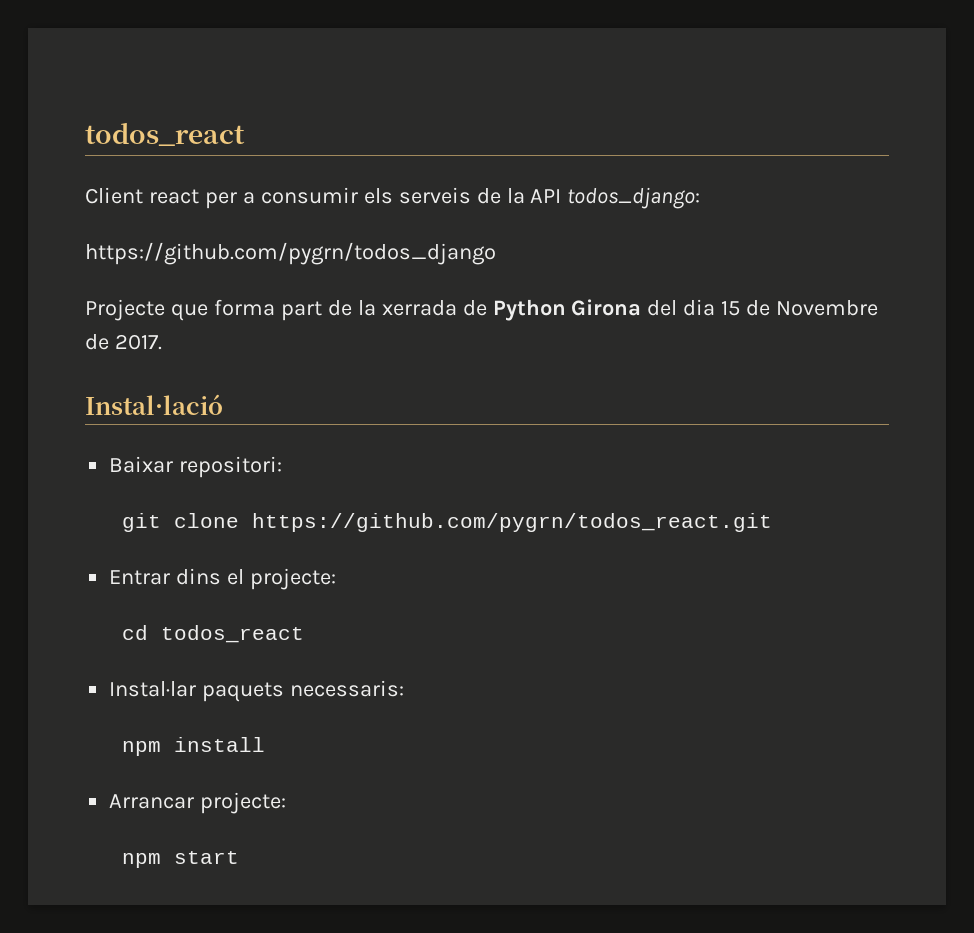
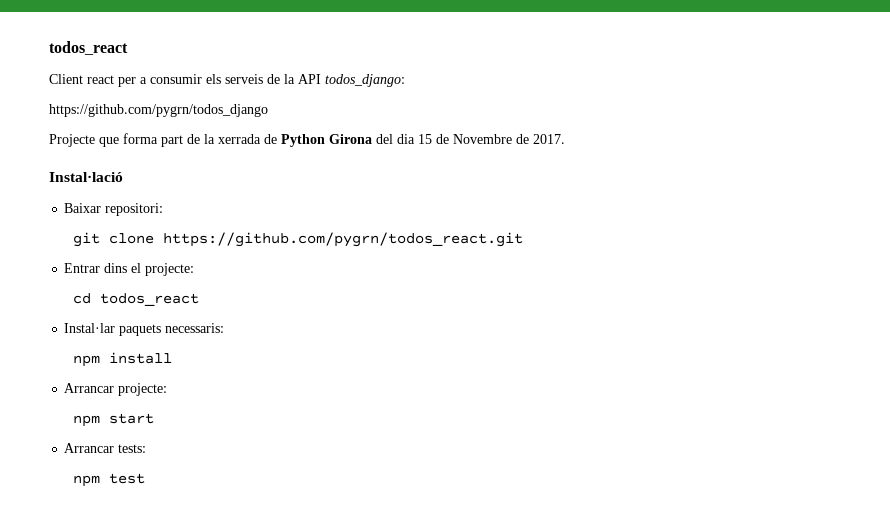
(240, 857) none -> [64,443,147,453] [72,473,145,487] // Arrancar tests: // npm test

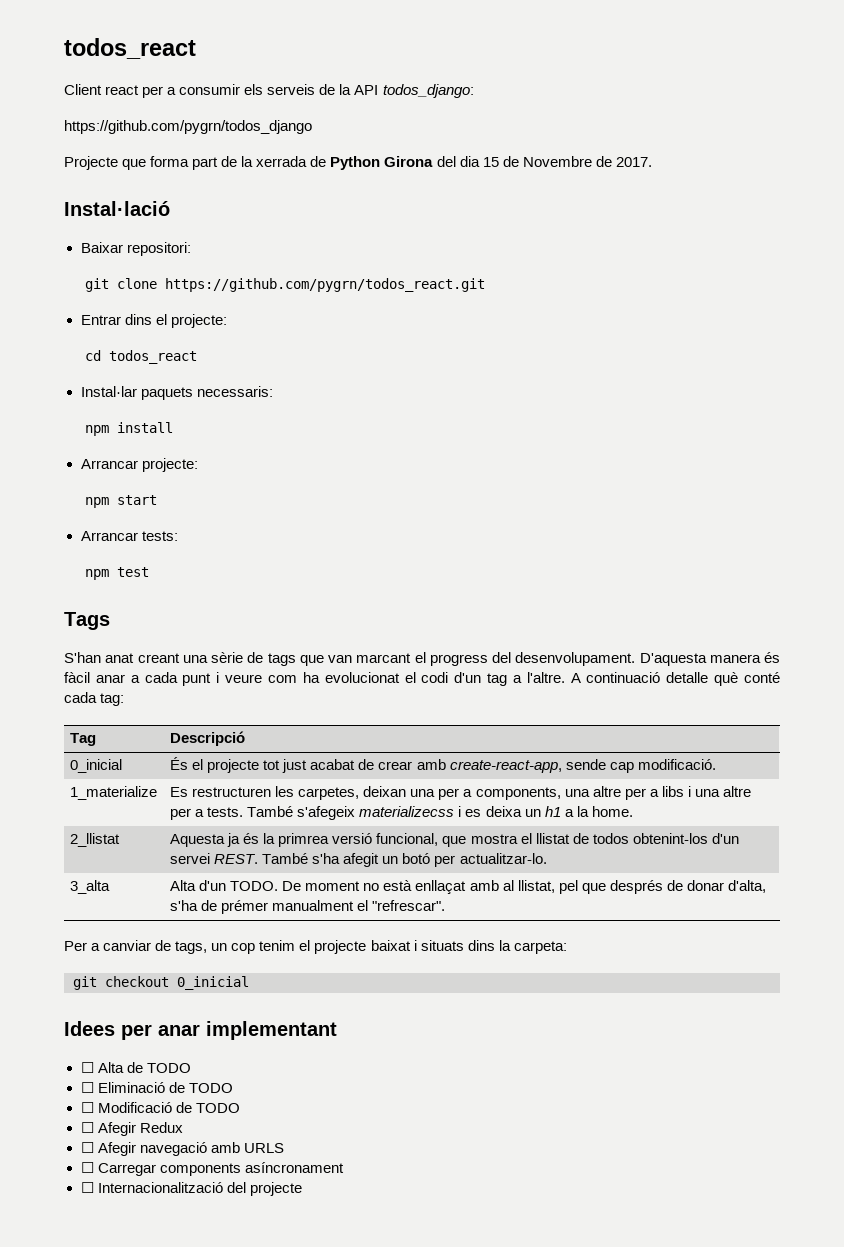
(145, 478) none -> [64,612,110,630] [64,652,780,666] [64,672,781,686] [64,692,125,706] [70,733,97,746] [170,731,246,746] [70,759,123,773] [170,757,716,773] [70,786,158,800] [170,786,751,800] [170,806,633,820] [70,833,121,847] [170,833,739,847] [170,853,547,867] [70,880,111,894] [170,880,766,894] [170,900,446,914] [64,940,567,954] [73,976,249,990] [64,1021,337,1040] [80,1062,191,1073] [80,1082,233,1093] [80,1102,240,1113] [80,1122,183,1136] [80,1142,284,1156] [80,1162,344,1176] [80,1182,302,1196] // Tags // S'han anat creant una sèrie de tags que van marcant el progress del desenvolupament. D'aquesta manera és fàcil anar a cada punt i veure com ha evolucionat el codi d'un tag a l'altre. A continuació detalle què conté cada tag: // Tag | Descripció // 0_inicial | És el projecte tot just acabat de crear amb create-react-app, sende cap modificació. // 1_materialize | Es restructuren les carpetes, deixan una per a components, una altre per a libs i una altre per a tests. També s'afegeix materializecss i es deixa un h1 a la home. // 2_llistat | Aquesta ja és la primrea versió funcional, que mostra el llistat de todos obtenint-los d'un servei REST. També s'ha afegit un botó per actualitzar-lo. // 3_alta | Alta d'un TODO. De moment no està enllaçat amb al llistat, pel que després de donar d'alta, s'ha de prémer manualment el "refrescar". // Per a canviar de tags, un cop tenim el projecte baixat i situats dins la carpeta: // git checkout 0_inicial // Idees per anar implementant // ☐ Alta de TODO // ☐ Eliminació de TODO // ☐ Modificació de TODO // ☐ Afegir Redux // ☐ Afegir navegació amb URLS // ☐ Carregar components asíncronament // ☐ Internacionalització del projecte

